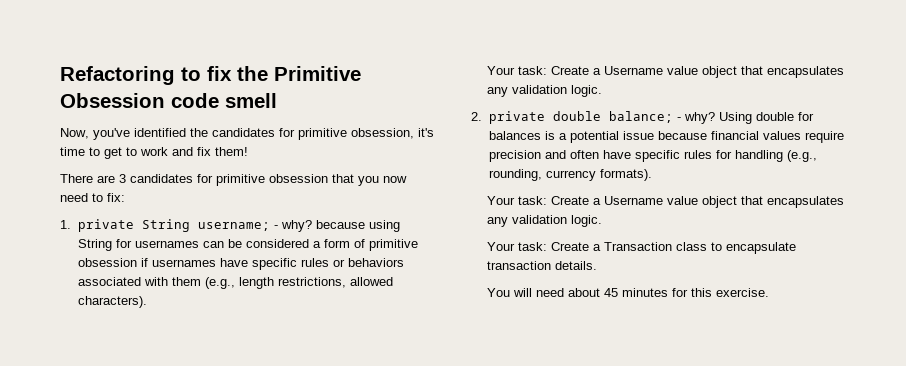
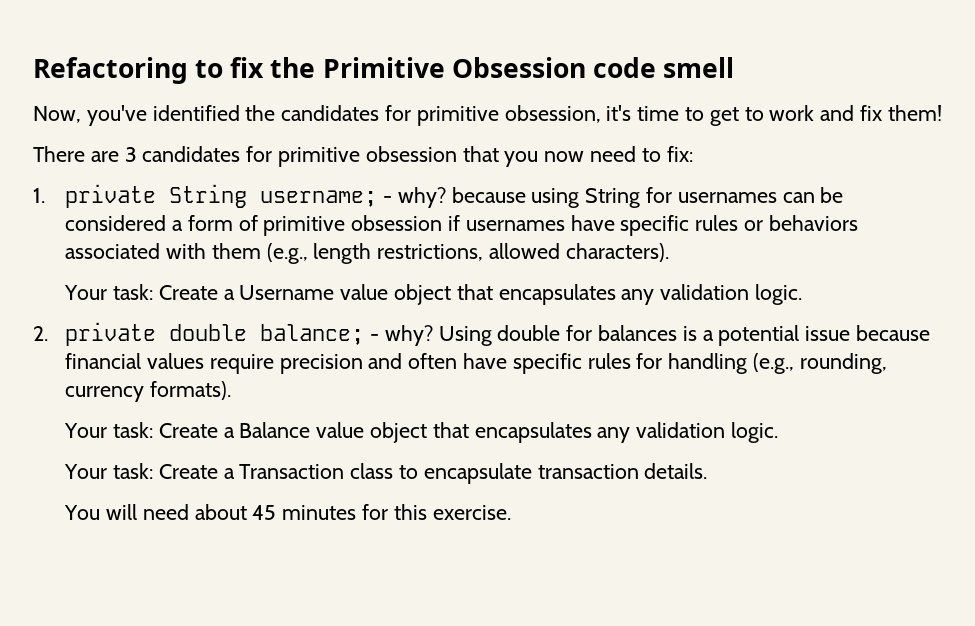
[603,196,663,205] Username -> [239,422,311,438] Balance

